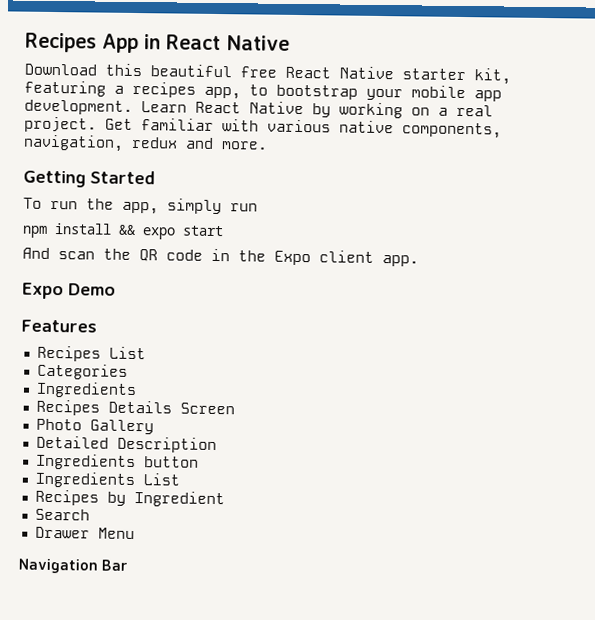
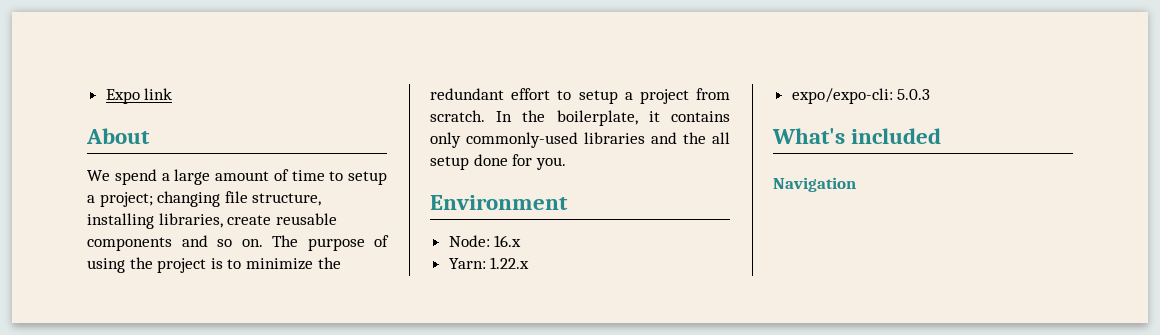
[25,32,290,54] [24,63,511,85] [24,80,502,102] [24,99,493,119] [24,116,502,139] [23,134,268,152] [23,170,155,188] [23,197,258,215] [22,223,224,240] [22,247,419,267] [22,282,116,300] [21,319,97,333] [36,345,146,362] [36,363,128,380] [35,381,137,399] [35,399,235,416] [35,418,154,435] [35,435,217,454] [35,453,199,471] [34,471,180,489] [34,489,225,508] [34,508,90,521] [34,526,135,540] Recipes App in React Native // Download this beautiful free React Native starter kit, featuring a recipes app, to bootstrap your mobile app development. Learn React Native by working on a real project. Get familiar with various native components, navigation, redux and more. // Getting Started // To run the app, simply run // npm install && expo start // And scan the QR code in the Expo client app. // Expo Demo // Features // Recipes List // Categories // Ingredients // Recipes Details Screen // Photo Gallery // Detailed Description // Ingredients button // Ingredients List // Recipes by Ingredient // Search // Drawer Menu -> [105,88,173,104] [86,128,150,144] [87,169,387,185] [87,191,322,207] [87,213,337,229] [87,235,389,251] [87,257,341,273] [430,88,730,104] [430,110,730,126] [430,132,730,148] [430,154,566,170] [430,195,568,210] [448,235,522,247] [448,257,530,269] [791,88,931,104] [772,128,942,144] Expo link // About // We spend a large amount of time to setup a project; changing file structure, installing libraries, create reusable components and so on. The purpose of using the project is to minimize the redundant effort to setup a project from scratch. In the boilerplate, it contains only commonly-used libraries and the all setup done for you. // Environment // Node: 16.x // Yarn: 1.22.x // expo/expo-cli: 5.0.3 // What's included
[101,559,129,571] Bar -> (856, 184) none

